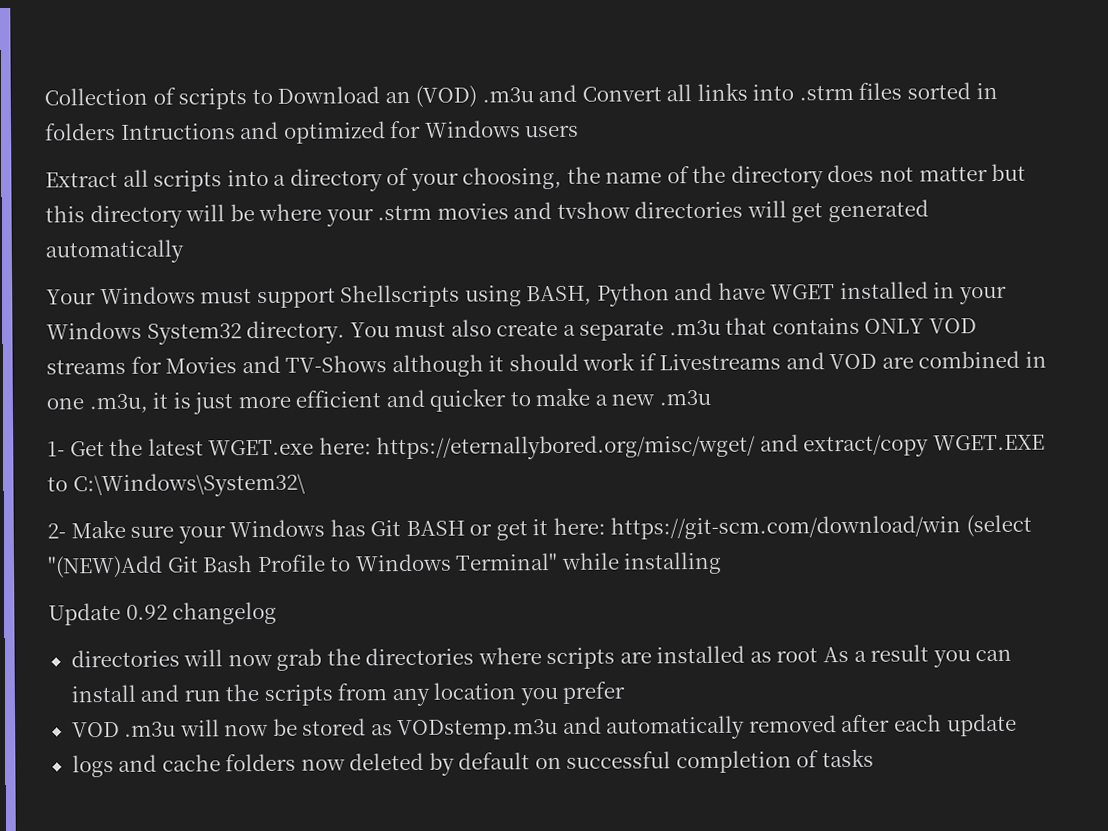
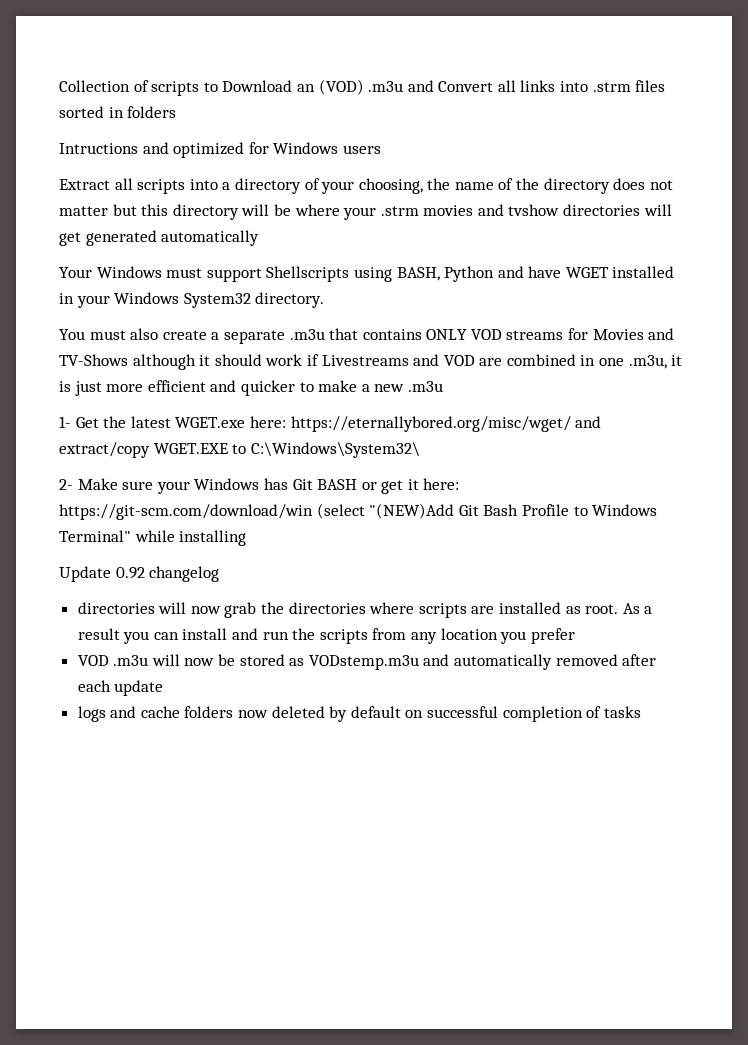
(116, 131) none -> (177, 112) //
(346, 332) none -> (325, 300) //
[776,647,819,663] root -> [585,604,619,614] root.

